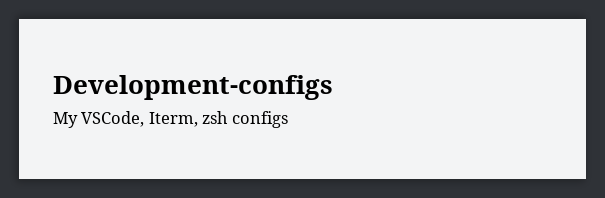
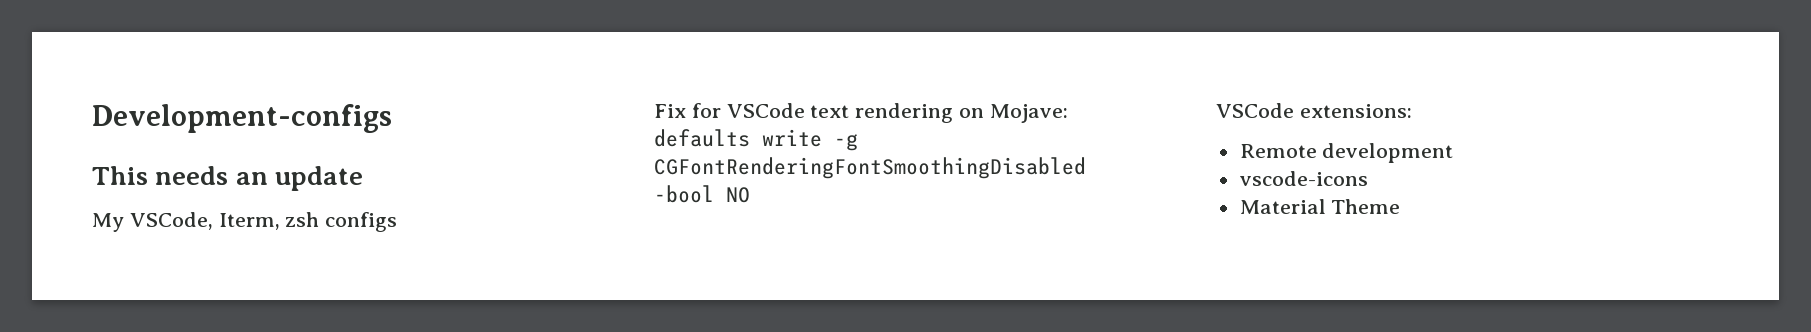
(333, 87) none -> [92,166,363,191] // This needs an update
(288, 119) none -> [654,103,1068,123] [654,129,858,151] [654,157,1086,179] [654,185,750,203] [1216,103,1412,118] [1239,143,1454,163] [1239,171,1368,186] [1239,199,1401,214] // Fix for VSCode text rendering on Mojave: defaults write -g CGFontRenderingFontSmoothingDisabled -bool NO // VSCode extensions: // Remote development // vscode-icons // Material Theme

